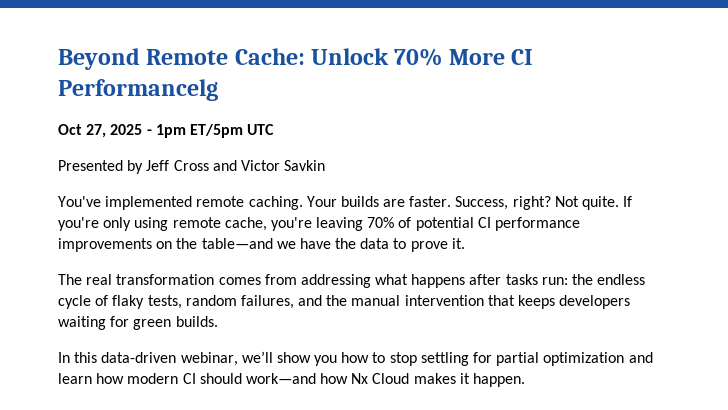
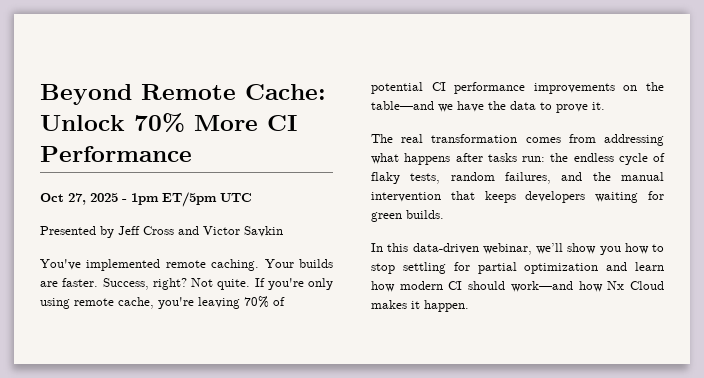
[58,79,218,101] Performancelg -> [40,146,192,162] Performance

